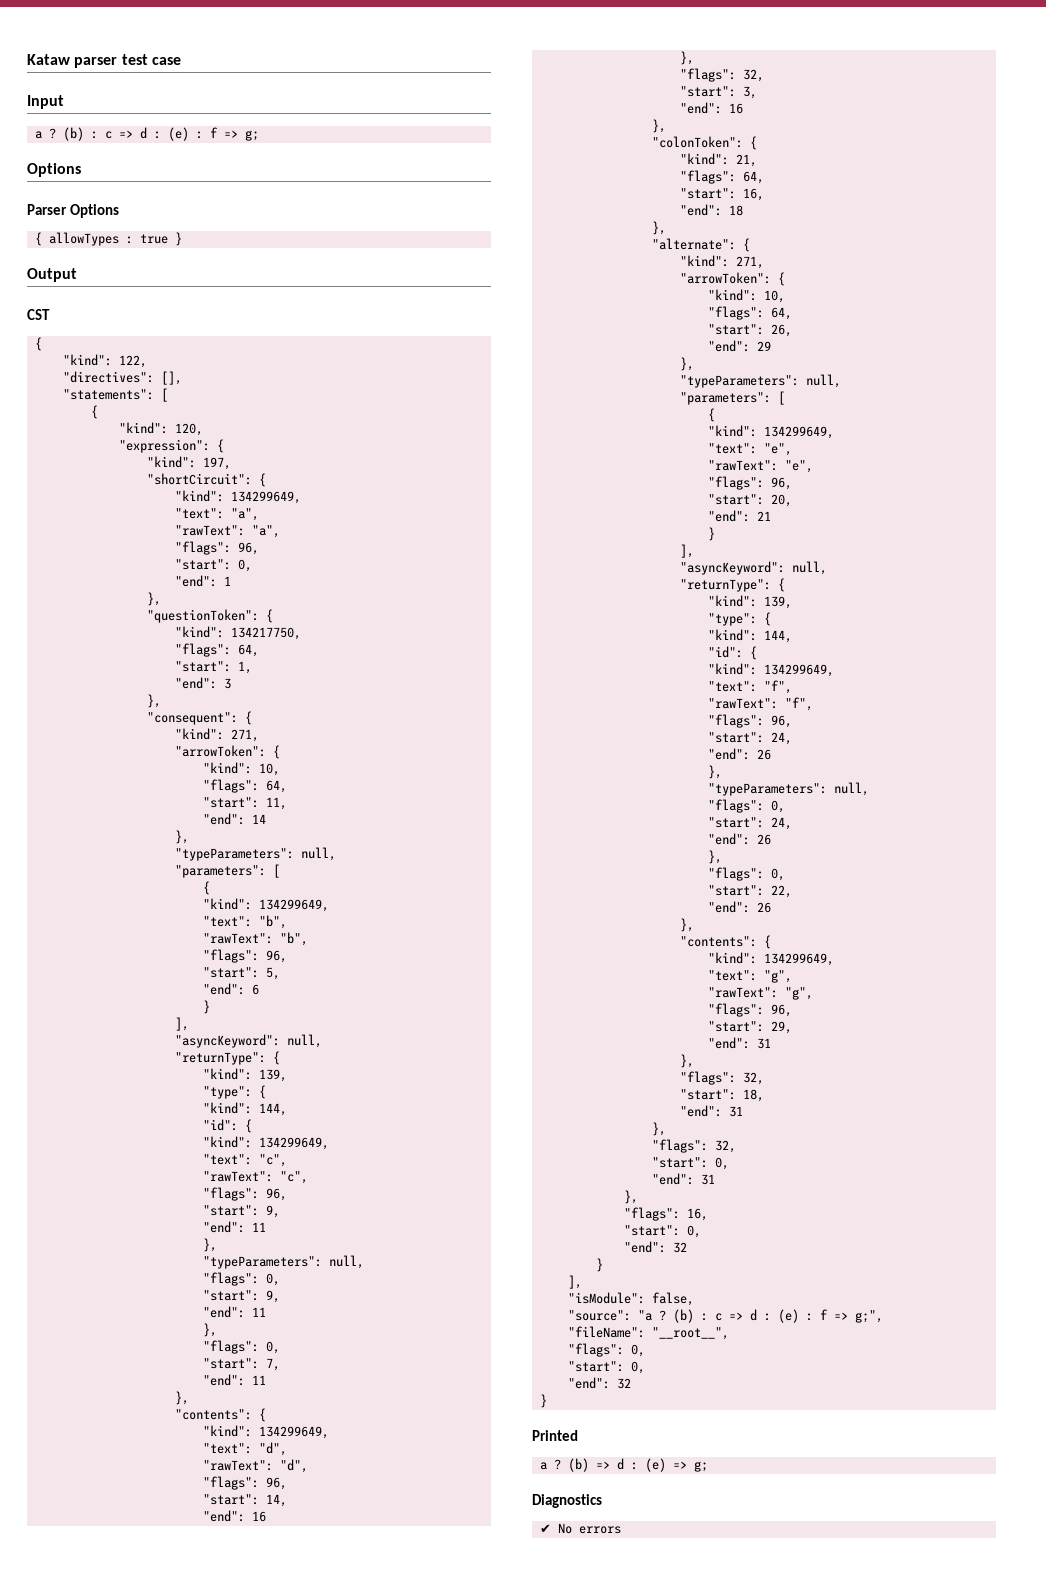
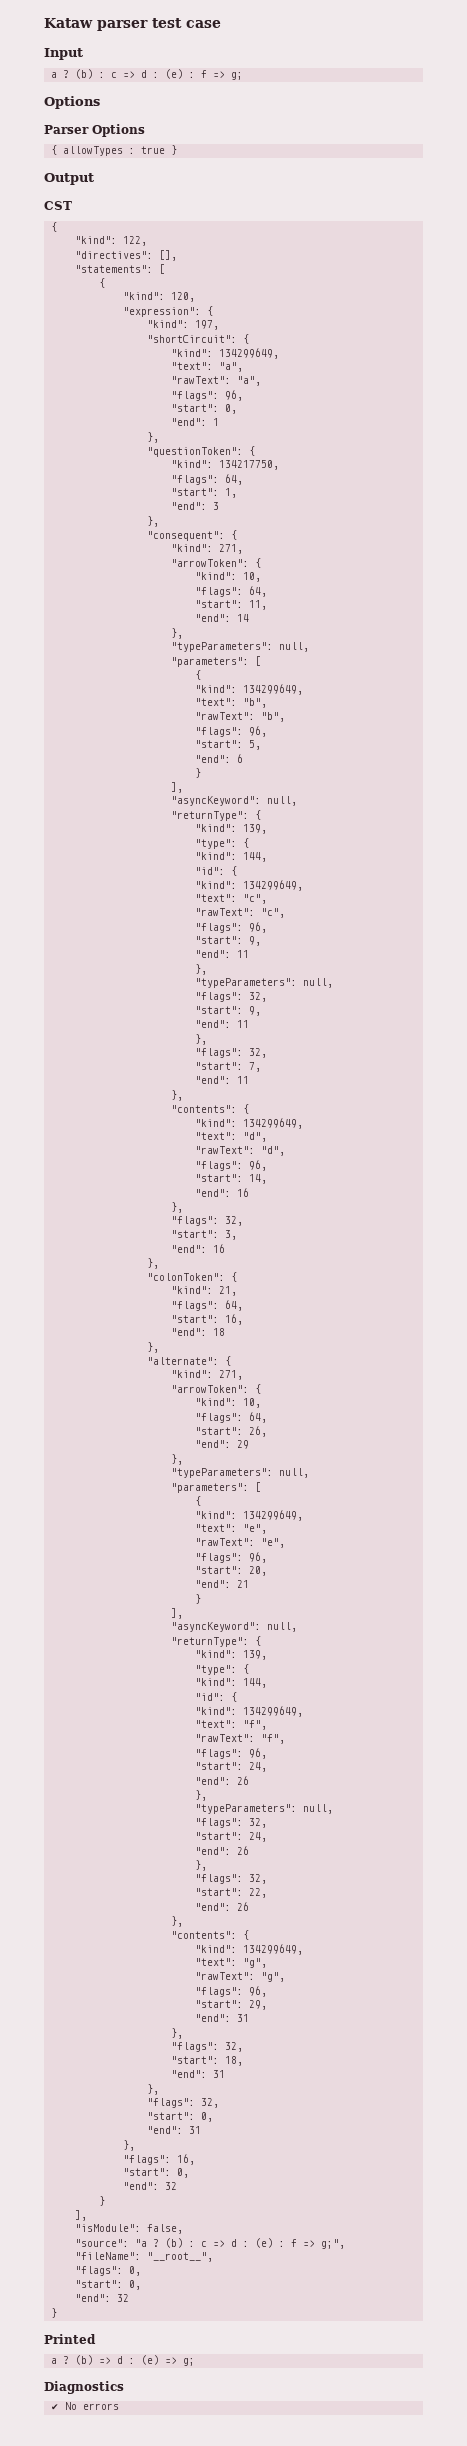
[266,1273,281,1286] 0, -> [248,992,267,1002] 32,
[266,1341,281,1354] 0, -> [248,1048,267,1058] 32,
[771,800,786,813] 0, -> [248,1818,267,1828] 32,
[771,868,786,881] 0, -> [248,1874,267,1884] 32,

